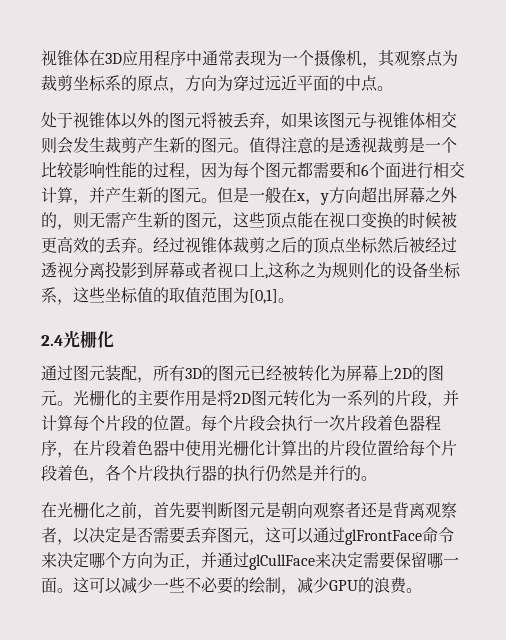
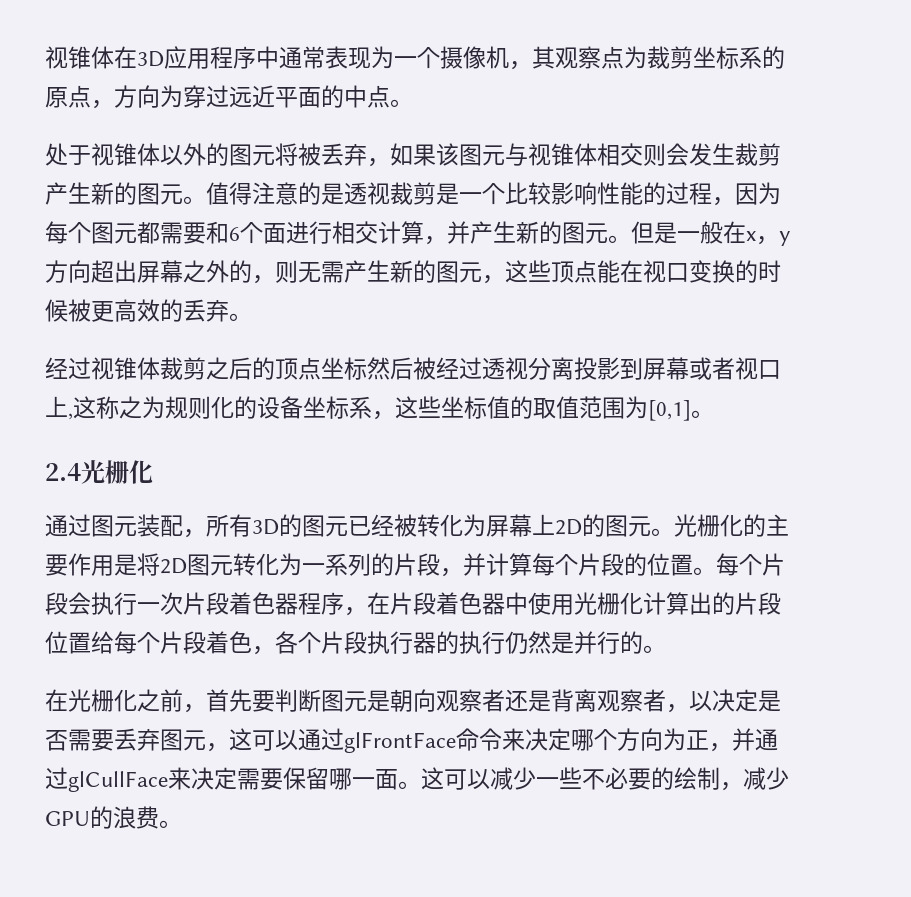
(153, 250) none -> (252, 317) //

